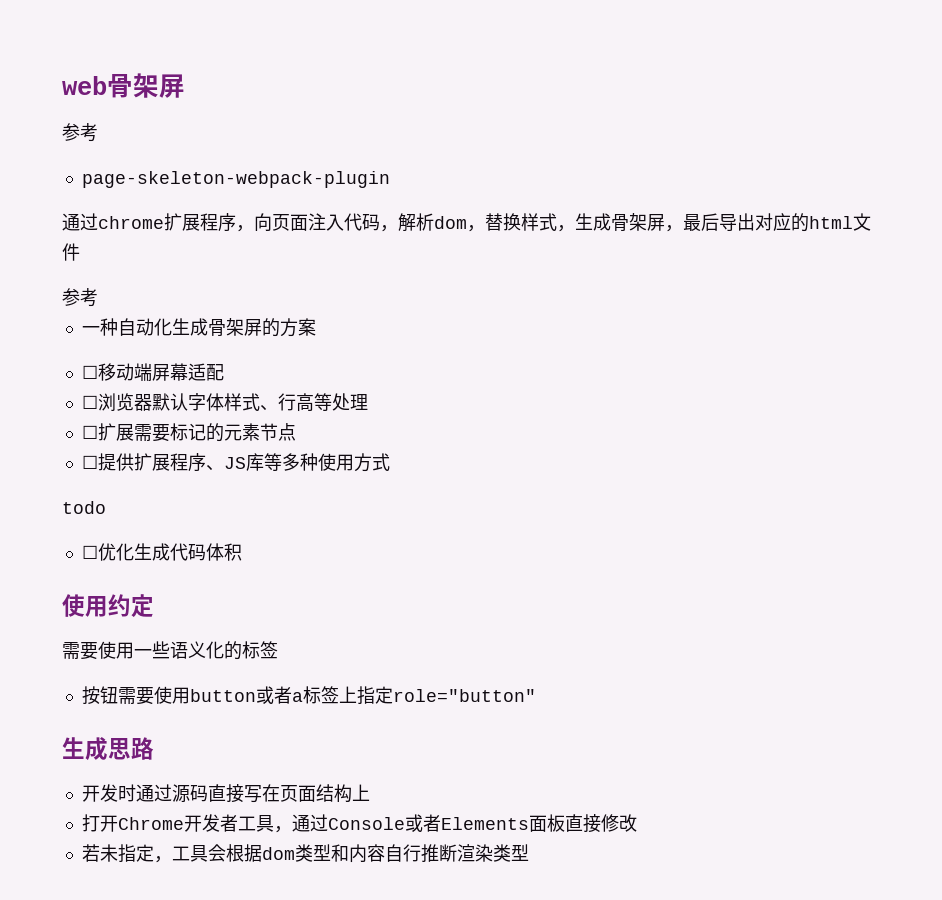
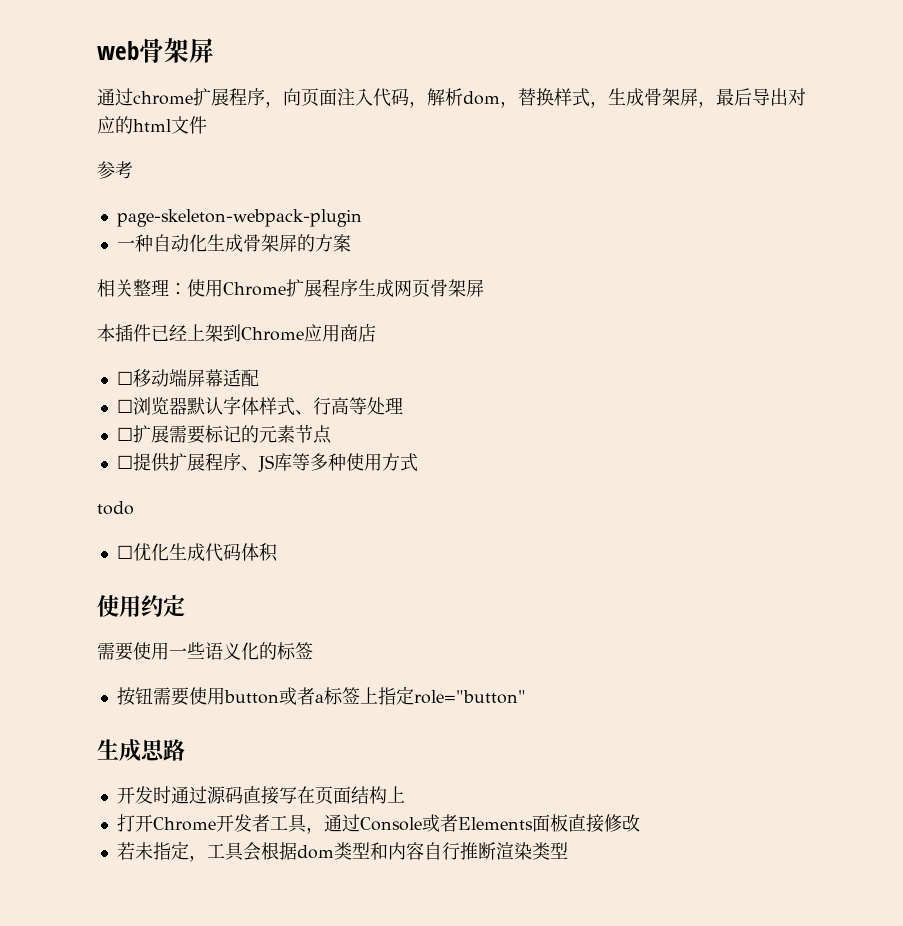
[62,123,98,142] [81,171,390,188] // 参考 // page-skeleton-webpack-plugin -> (214, 50) none
(98, 297) none -> [116,209,362,227] // page-skeleton-webpack-plugin
(316, 327) none -> [97,279,484,298] [97,323,376,342] // 相关整理：使用Chrome扩展程序生成网页骨架屏 // 本插件已经上架到Chrome应用商店

